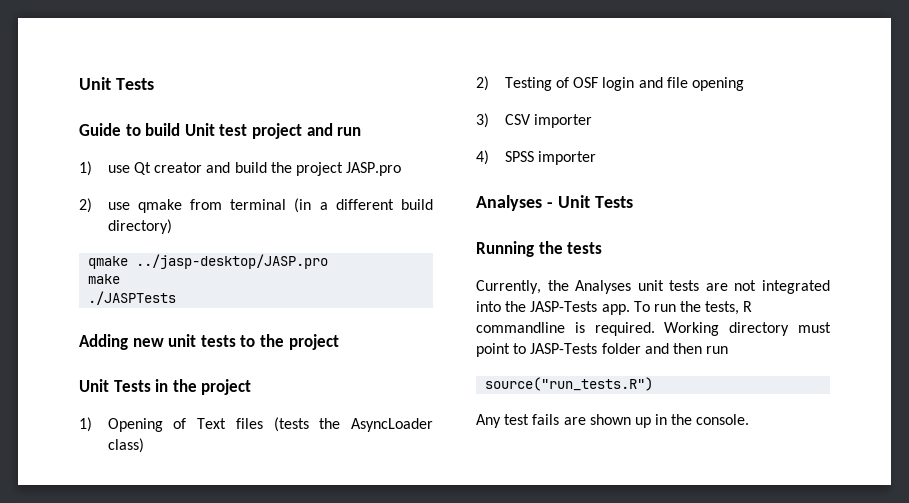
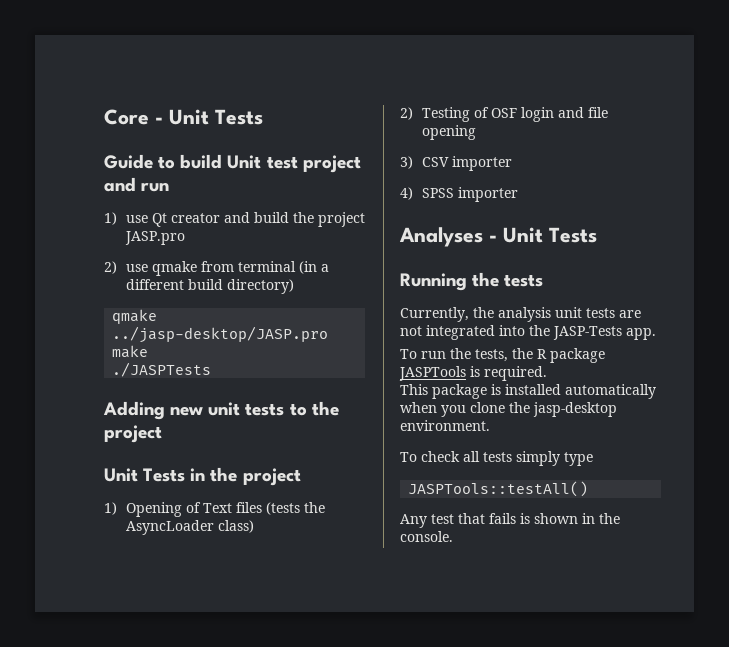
(79, 83) none -> [104,109,163,125] Core -
[575,280,632,294] Analyses -> [498,307,551,322] analysis
(630, 309) none -> (656, 334) //
[743,301,753,312] [476,322,831,336] [476,343,729,357] [485,377,654,391] [476,414,651,428] R commandline is required. Working directory must point to JASP-Tests folder and then run // source("run_tests.R") // Any test fails are shown up -> [512,348,605,363] [399,366,547,381] [400,384,656,399] [400,402,617,417] [400,420,490,431] [400,451,593,466] [408,481,589,497] [400,513,578,528] the R package JASPTools is required. // This package is installed automatically when you clone the jasp-desktop environment. // To check all tests simply type // JASPTools::testAll() // Any test that fails is shown

